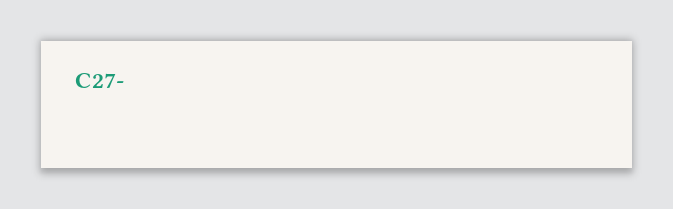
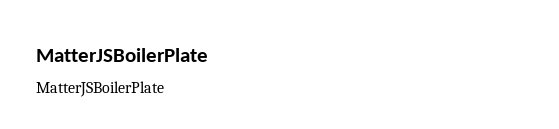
[75,73,124,88] C27- -> [36,48,208,62] [36,81,164,97] MatterJSBoilerPlate // MatterJSBoilerPlate

